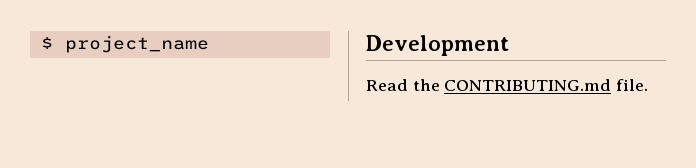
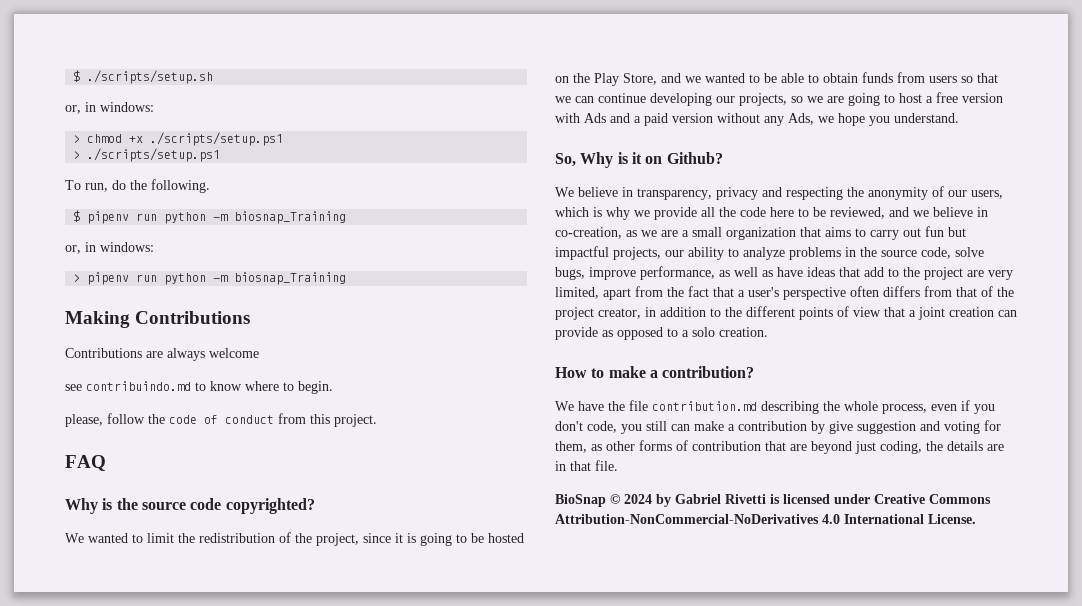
[40,35,209,53] [366,35,509,56] [366,79,649,91] $ project_name // Development // Read the CONTRIBUTING.md file. -> [73,70,214,84] [65,102,154,114] [73,132,284,146] [73,148,221,162] [65,179,210,193] [73,210,347,224] [65,242,154,254] [73,272,347,285] [65,311,251,328] [65,348,259,361] [65,381,333,394] [65,413,377,427] [65,455,106,471] [65,498,315,514] [65,532,524,546] [555,72,998,86] [555,92,1003,106] [555,113,959,126] [555,152,723,168] [555,186,1003,200] [555,207,988,220] [555,226,966,240] [555,246,984,260] [555,266,1013,280] [555,286,1014,300] [555,306,1017,320] [555,327,768,340] [555,366,755,378] [555,400,995,414] [555,420,1001,434] [555,440,1004,454] [555,460,618,471] [555,494,991,507] [555,514,976,524] $ ./scripts/setup.sh // or, in windows: // > chmod +x ./scripts/setup.ps1 // > ./scripts/setup.ps1 // To run, do the following. // $ pipenv run python -m biosnap_Training // or, in windows: // > pipenv run python -m biosnap_Training // Making Contributions // Contributions are always welcome // see contribuindo.md to know where to begin. // please, follow the code of conduct from this project. // FAQ // Why is the source code copyrighted? // We wanted to limit the redistribution of the project, since it is going to be hosted on the Play Store, and we wanted to be able to obtain funds from users so that we can continue developing our projects, so we are going to host a free version with Ads and a paid version without any Ads, we hope you understand. // So, Why is it on Github? // We believe in transparency, privacy and respecting the anonymity of our users, which is why we provide all the code here to be reviewed, and we believe in co-creation, as we are a small organization that aims to carry out fun but impactful projects, our ability to analyze problems in the source code, solve bugs, improve performance, as well as have ideas that add to the project are very limited, apart from the fact that a user's perspective often differs from that of the project creator, in addition to the different points of view that a joint creation can provide as opposed to a solo creation. // How to make a contribution? // We have the file contribution.md describing the whole process, even if you don't code, you still can make a contribution by give suggestion and voting for them, as other forms of contribution that are beyond just coding, the details are in that file. // BioSnap © 2024 by Gabriel Rivetti is licensed under Creative Commons Attribution-NonCommercial-NoDerivatives 4.0 International License.

